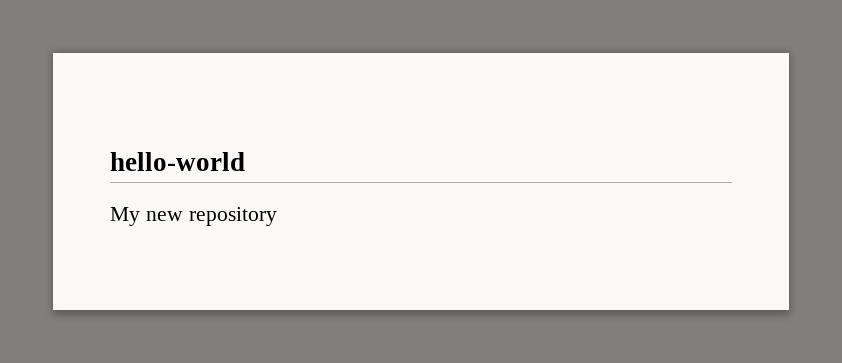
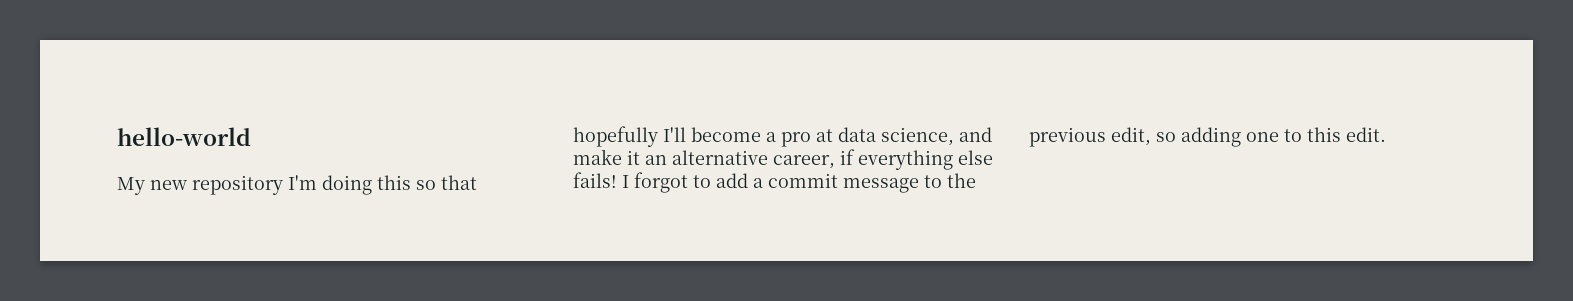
(277, 216) none -> [288,175,477,195] [573,126,992,147] [573,149,993,170] [573,172,976,193] [1029,127,1386,147] I'm doing this so that hopefully I'll become a pro at data science, and make it an alternative career, if everything else fails! I forgot to add a commit message to the previous edit, so adding one to this edit.

